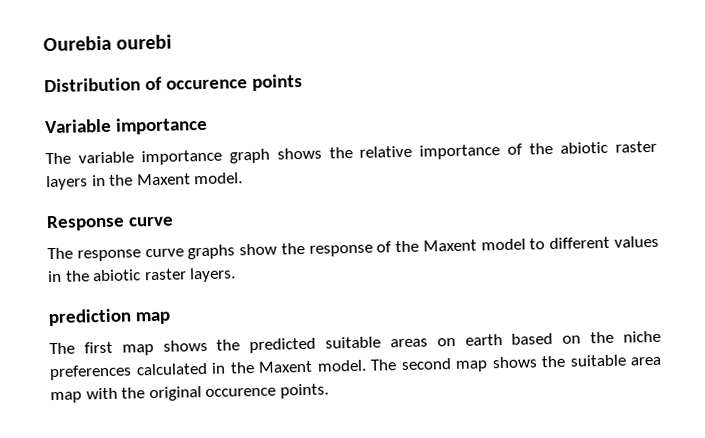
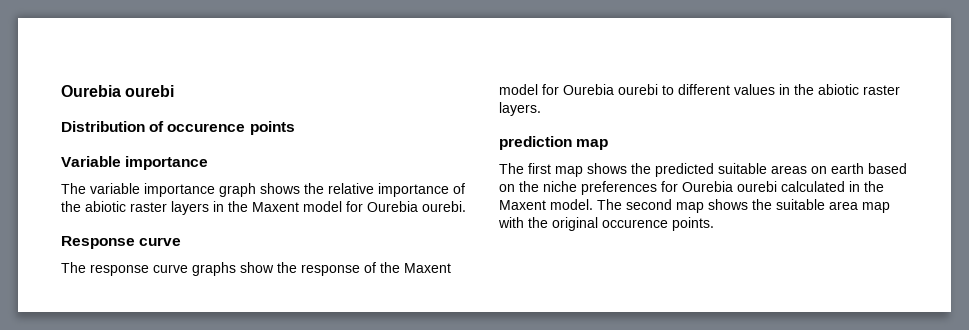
[194,172,244,185] model. -> [303,201,466,212] model for Ourebia ourebi.
(526, 244) none -> [542,84,658,95] for Ourebia ourebi
(132, 372) none -> [661,181,777,192] for Ourebia ourebi

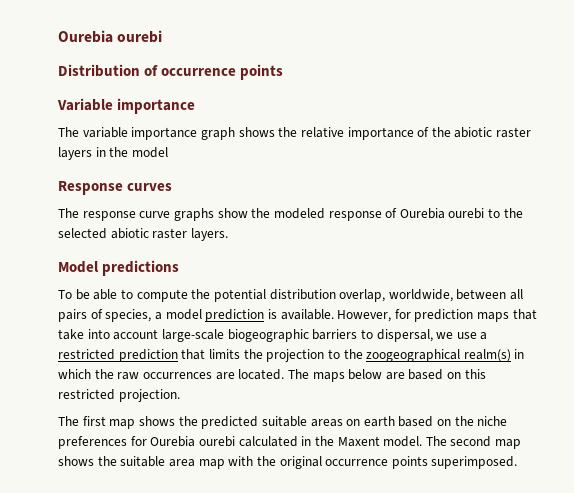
[167,123,246,132] occurence -> [161,68,237,76] occurrence
[252,201,466,212] Maxent model for Ourebia ourebi. -> [131,147,168,158] model
[139,237,182,246] curve -> [127,183,173,191] curves
(297, 267) none -> [273,208,325,219] modeled
[380,262,451,273] [499,84,900,95] [499,102,541,116] [499,136,609,150] the Maxent model for Ourebia ourebi to different values in the abiotic raster layers. // prediction map -> [399,208,523,219] [58,228,228,241] [58,260,180,276] [58,289,524,302] [58,309,537,322] [58,329,488,342] [58,349,525,362] [58,369,486,382] [58,389,180,402] Ourebia ourebi to the selected abiotic raster layers. // Model predictions // To be able to compute the potential distribution overlap, worldwide, between all pairs of species, a model prediction is available. However, for prediction maps that take into account large-scale biogeographic barriers to dispersal, we use a restricted prediction that limits the projection to the zoogeographical realm(s) in which the raw occurrences are located. The maps below are based on this restricted projection.
[602,217,714,231] occurence points. -> [325,456,518,469] occurrence points superimposed.

